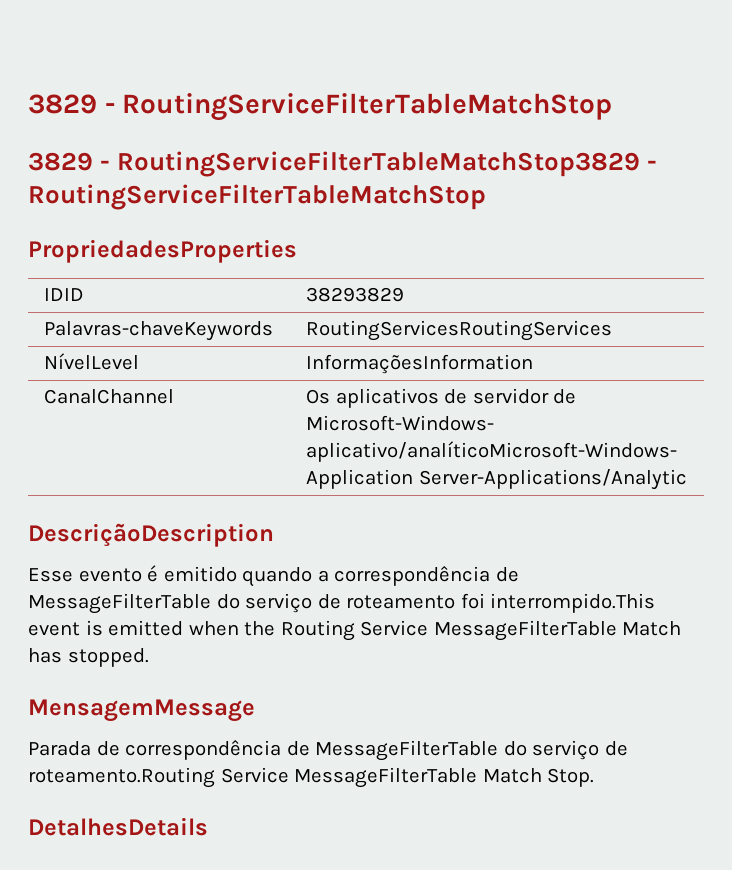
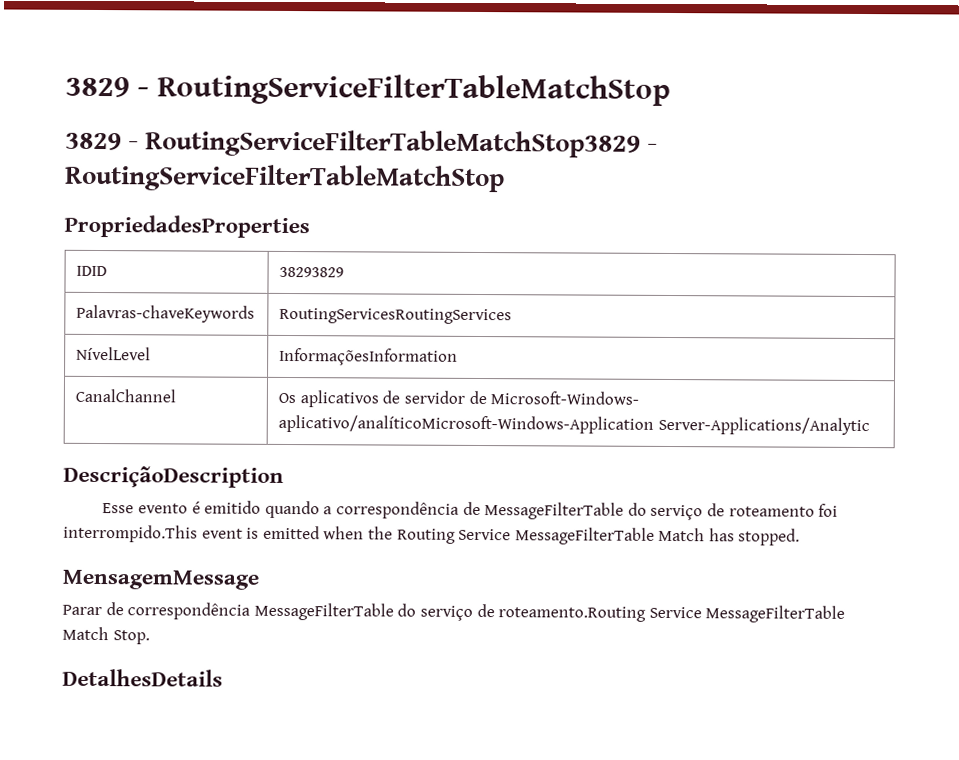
[28,741,91,756] Parada -> [62,604,102,616] Parar
[286,741,310,756] de -> (251, 611) none

